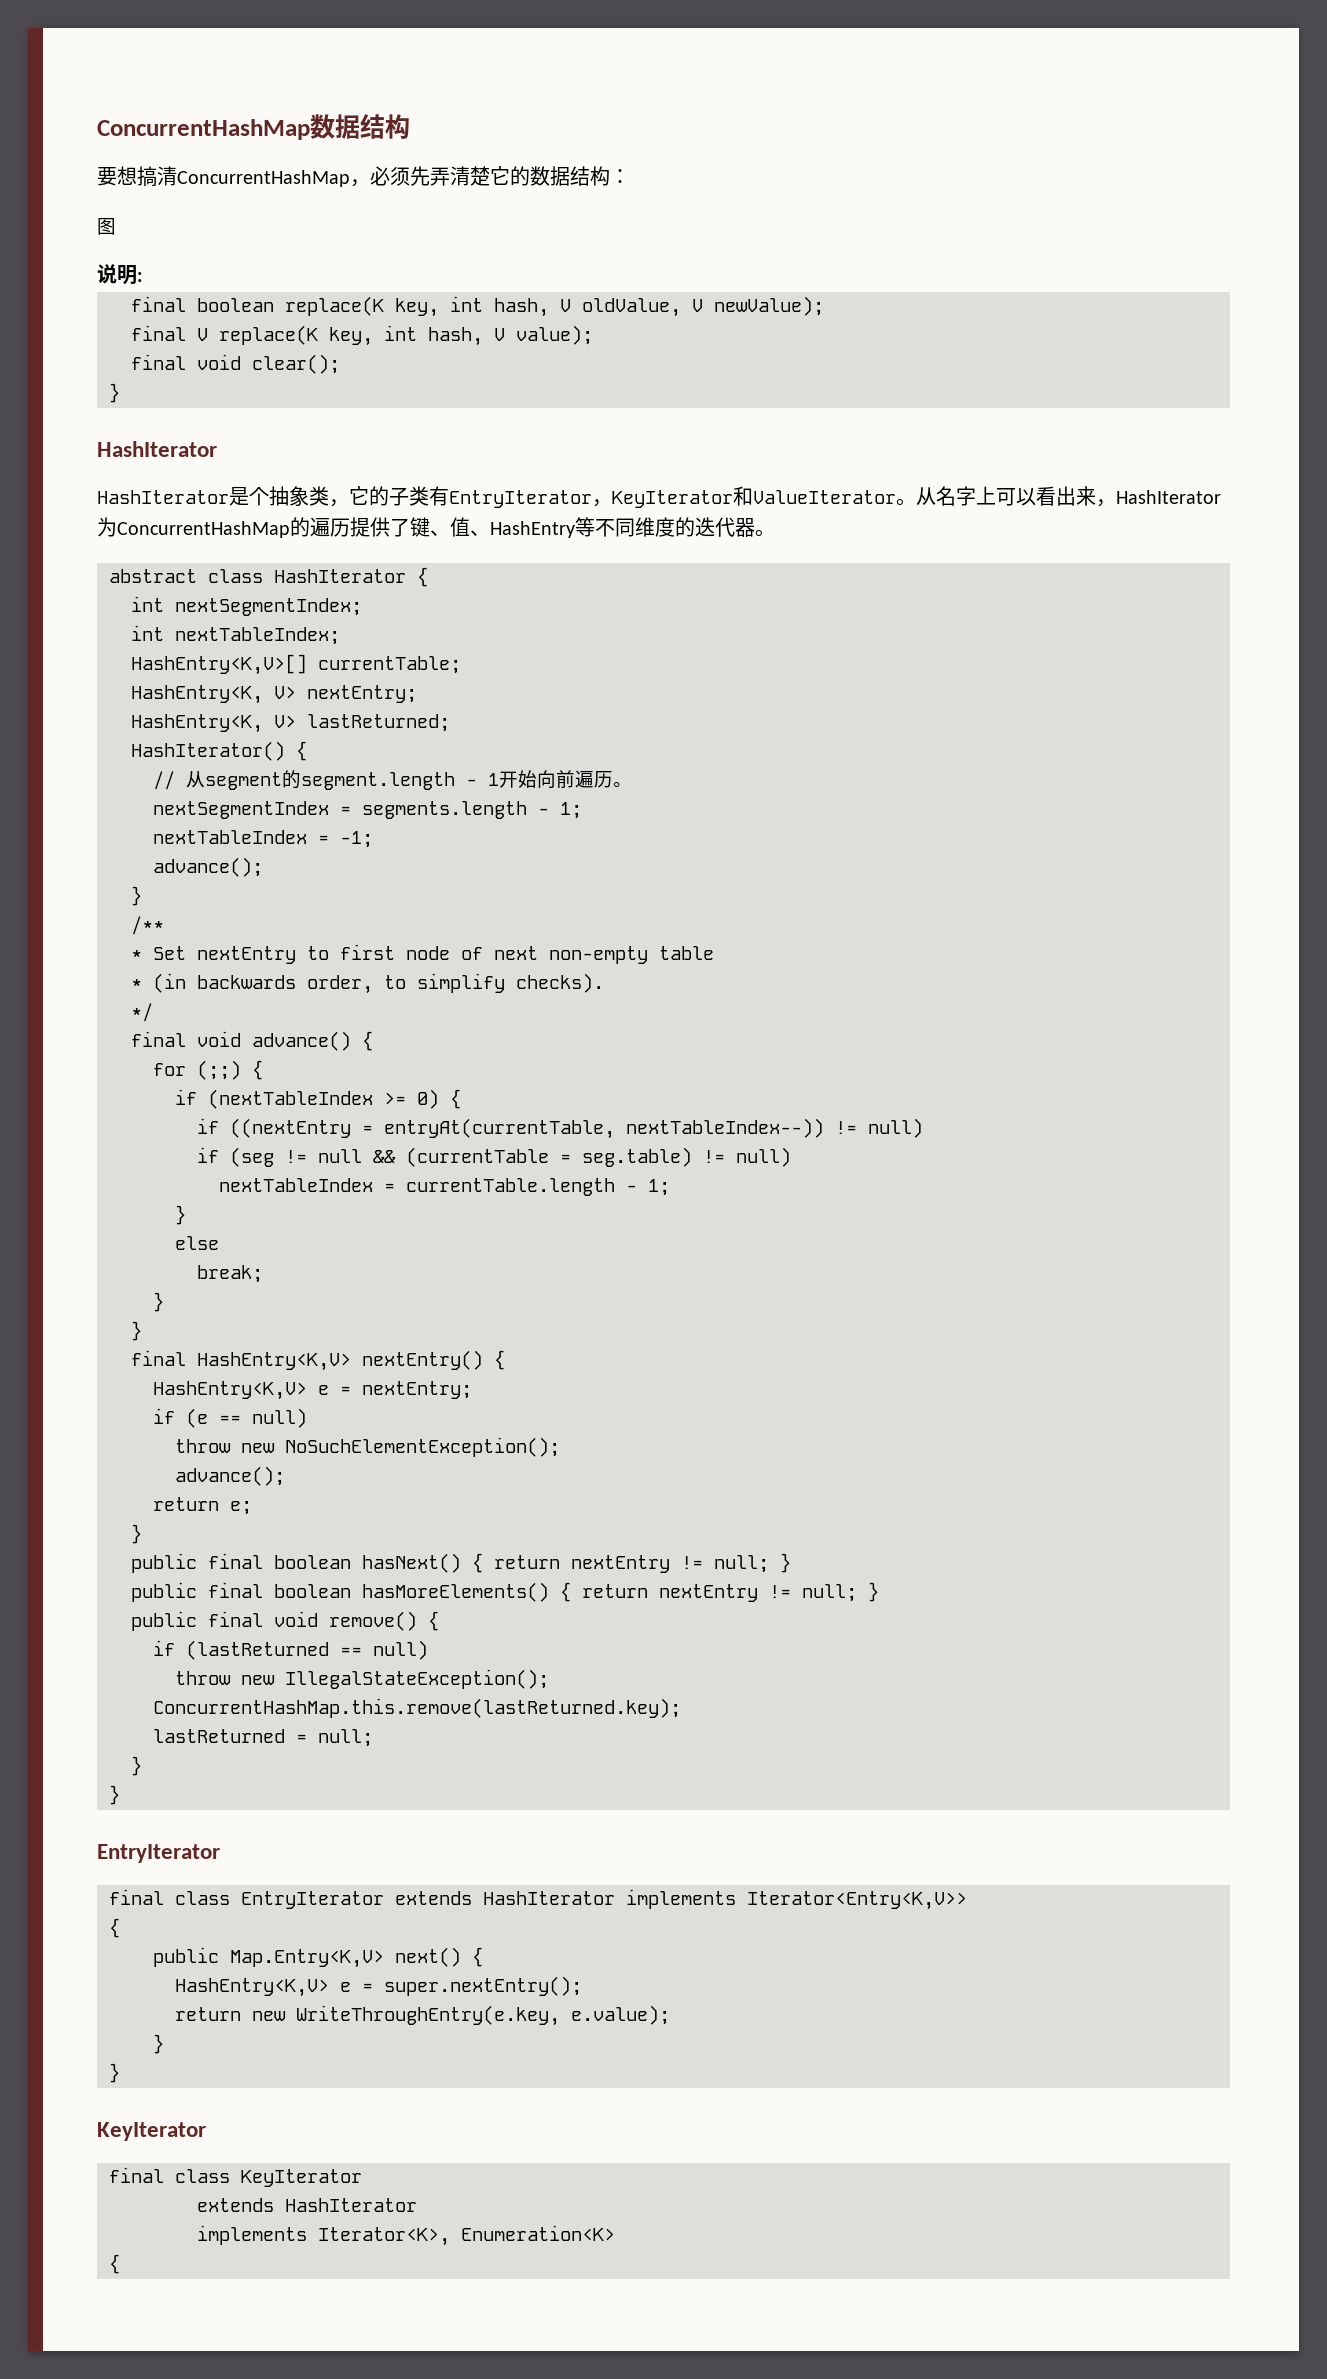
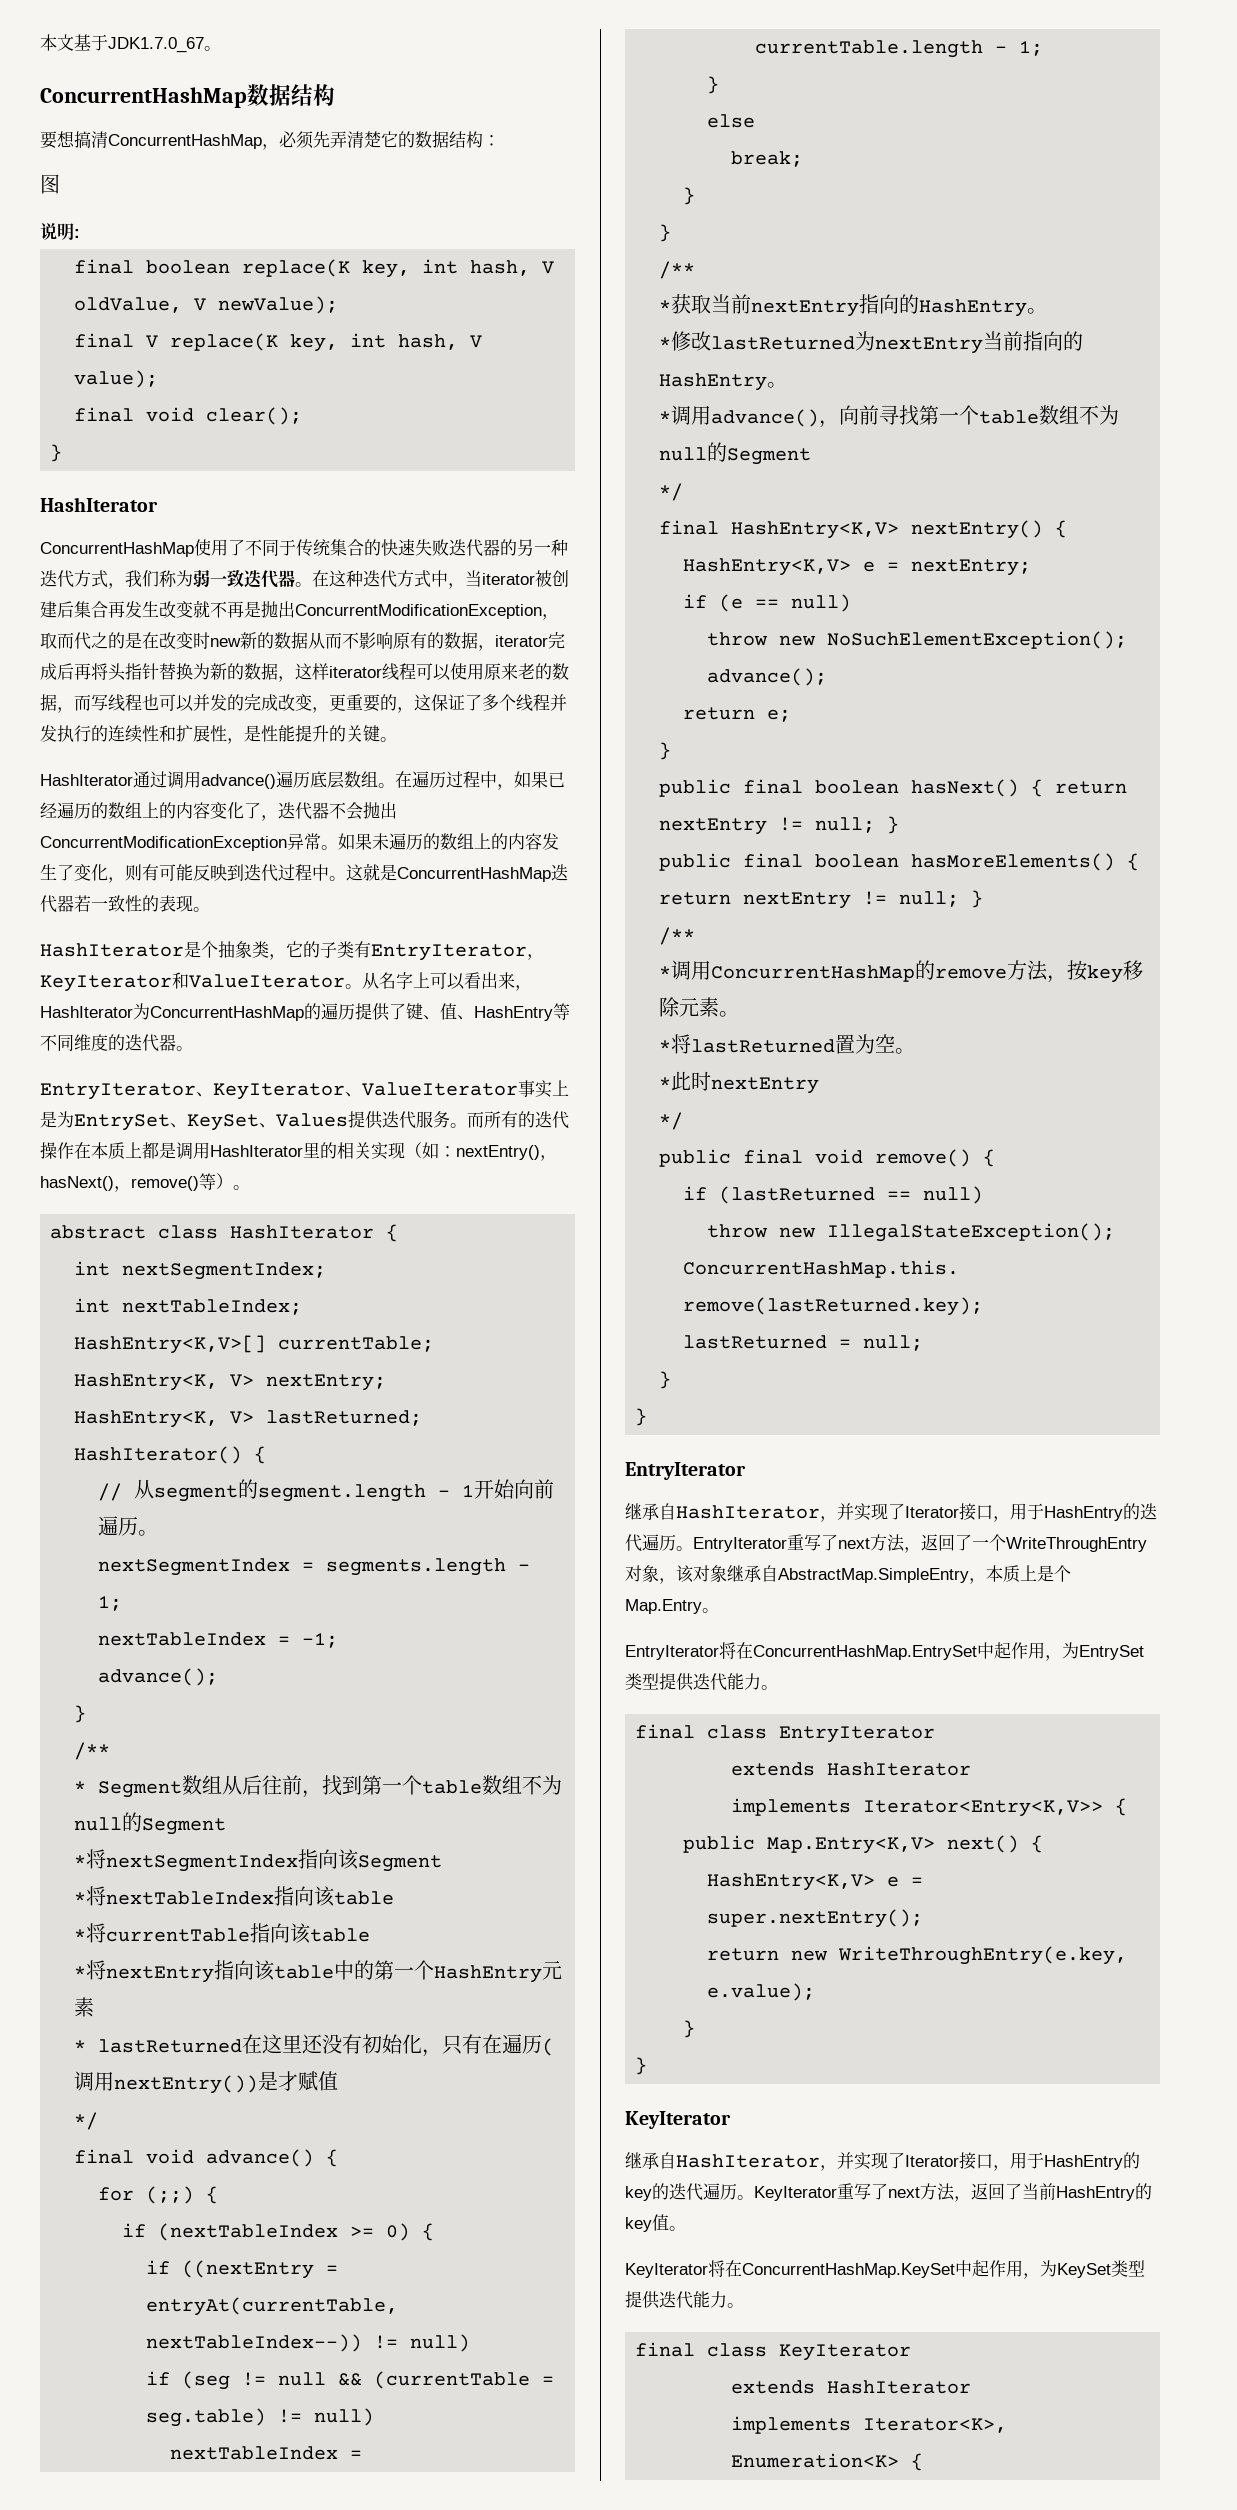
(97, 129) none -> [40,34,221,53] 本文基于JDK1.7.0_67。 //
(217, 449) none -> [40,539,568,557] [40,570,569,589] [40,600,559,620] [40,632,565,651] [40,663,569,682] [40,694,567,713] [40,725,397,744] [40,771,565,790] [40,802,397,821] [40,833,559,851] [40,863,568,883] [40,895,210,913] // ConcurrentHashMap使用了不同于传统集合的快速失败迭代器的另一种迭代方式，我们称为弱一致迭代器。在这种迭代方式中，当iterator被创建后集合再发生改变就不再是抛出ConcurrentModificationException，取而代之的是在改变时new新的数据从而不影响原有的数据，iterator完成后再将头指针替换为新的数据，这样iterator线程可以使用原来老的数据，而写线程也可以并发的完成改变，更重要的，这保证了多个线程并发执行的连续性和扩展性，是性能提升的关键。 // HashIterator通过调用advance()遍历底层数组。在遍历过程中，如果已经遍历的数组上的内容变化了，迭代器不会抛出ConcurrentModificationException异常。如果未遍历的数组上的内容发生了变化，则有可能反映到迭代过程中。这就是ConcurrentHashMap迭代器若一致性的表现。
(775, 533) none -> [40,1080,569,1100] [40,1111,569,1131] [40,1142,557,1161] [40,1173,250,1192] // EntryIterator、KeyIterator、ValueIterator事实上是为EntrySet、KeySet、Values提供迭代服务。而所有的迭代操作在本质上都是调用HashIterator里的相关实现（如：nextEntry()，hasNext()，remove()等）。
[153,944,714,964] [131,973,604,994] Set nextEntry to first node of next non-empty table // * (in backwards order, to simplify checks). -> [98,1775,563,1798] [74,1812,227,1835] [74,1849,443,1872] [74,1886,395,1907] [74,1923,371,1944] [74,1960,563,1983] [74,1997,95,2017] [74,2034,555,2057] [74,2071,339,2094] Segment数组从后往前，找到第一个table数组不为null的Segment // *将nextSegmentIndex指向该Segment // *将nextTableIndex指向该table // *将currentTable指向该table // *将nextEntry指向该table中的第一个HashEntry元素 // * lastReturned在这里还没有初始化，只有在遍历(调用nextEntry())是才赋值
(142, 1331) none -> [659,261,696,279] [659,294,1048,317] [659,331,1084,354] [659,373,788,391] [659,405,1120,428] [659,442,812,465] [659,483,684,501] // /** // *获取当前nextEntry指向的HashEntry。 // *修改lastReturned为nextEntry当前指向的HashEntry。 // *调用advance()，向前寻找第一个table数组不为null的Segment // */
(879, 1592) none -> [659,927,696,945] [659,960,1144,983] [659,997,740,1017] [659,1034,916,1054] [659,1071,820,1094] [659,1112,684,1130] // /** // *调用ConcurrentHashMap的remove方法，按key移除元素。 // *将lastReturned置为空。 // *此时nextEntry // */
(220, 1853) none -> [625,1503,1157,1522] [625,1534,1147,1553] [625,1565,1071,1584] [625,1599,719,1614] [625,1642,1144,1661] [625,1673,778,1691] // 继承自HashIterator，并实现了Iterator接口，用于HashEntry的迭代遍历。EntryIterator重写了next方法，返回了一个WriteThroughEntry对象，该对象继承自AbstractMap.SimpleEntry，本质上是个Map.Entry。 // EntryIterator将在ConcurrentHashMap.EntrySet中起作用，为EntrySet类型提供迭代能力。
[395,1891,615,1905] extends HashIterator -> [731,1762,972,1776] // extends HashIterator //
(967, 1900) // -> (1104, 1808) none
(206, 2131) none -> [625,2152,1140,2171] [625,2183,1152,2202] [625,2214,686,2232] [625,2260,1145,2279] [625,2291,744,2309] // 继承自HashIterator，并实现了Iterator接口，用于HashEntry的key的迭代遍历。KeyIterator重写了next方法，返回了当前HashEntry的key值。 // KeyIterator将在ConcurrentHashMap.KeySet中起作用，为KeySet类型提供迭代能力。
(615, 2233) // -> (900, 2460) none

